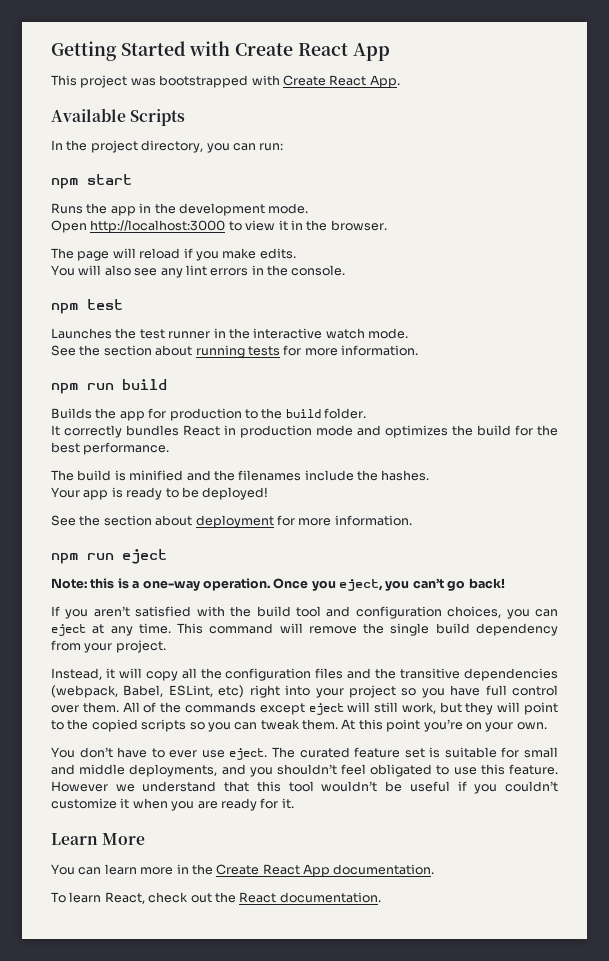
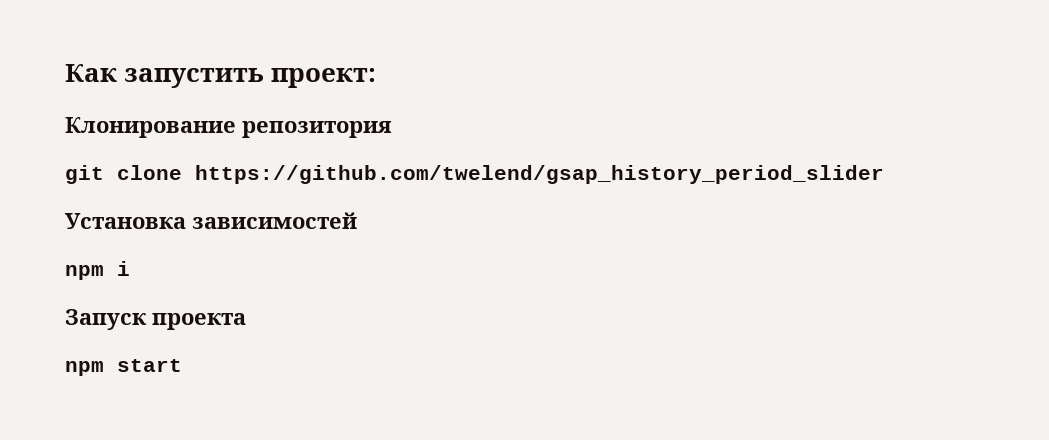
[51,41,390,61] [51,75,400,88] [51,108,186,126] [51,140,284,153] [51,174,132,189] [51,203,309,216] [51,220,387,233] [51,248,296,261] [51,265,346,278] [51,299,123,314] [51,328,408,339] [51,345,418,358] [51,379,167,394] [51,408,366,421] [51,425,558,438] [51,442,170,455] [51,470,430,481] [51,487,269,500] [51,515,412,528] [51,549,167,564] [51,578,505,591] [51,606,558,619] [51,623,558,636] [51,640,166,653] [51,668,559,681] [51,685,559,698] [51,702,558,715] [51,719,547,732] [51,747,558,760] [51,764,558,777] [51,781,559,794] [51,798,294,811] [51,833,146,845] [51,864,435,877] [51,892,381,904] Getting Started with Create React App // This project was bootstrapped with Create React App. // Available Scripts // In the project directory, you can run: // npm start // Runs the app in the development mode. // Open http://localhost:3000 to view it in the browser. // The page will reload if you make edits. // You will also see any lint errors in the console. // npm test // Launches the test runner in the interactive watch mode. // See the section about running tests for more information. // npm run build // Builds the app for production to the build folder. // It correctly bundles React in production mode and optimizes the build for the best performance. // The build is minified and the filenames include the hashes. // Your app is ready to be deployed! // See the section about deployment for more information. // npm run eject // Note: this is a one-way operation. Once you eject, you can’t go back! // If you aren’t satisfied with the build tool and configuration choices, you can eject at any time. This command will remove the single build dependency from your project. // Instead, it will copy all the configuration files and the transitive dependencies (webpack, Babel, ESLint, etc) right into your project so you have full control over them. All of the commands except eject will still work, but they will point to the copied scripts so you can tweak them. At this point you’re on your own. // You don’t have to ever use eject. The curated feature set is suitable for small and middle deployments, and you shouldn’t feel obligated to use this feature. However we understand that this tool wouldn’t be useful if you couldn’t customize it when you are ready for it. // Learn More // You can learn more in the Create React App documentation. // To learn React, check out the React documentation. -> [65,64,377,88] [65,117,392,138] [65,165,884,184] [65,212,357,229] [65,261,130,280] [65,309,246,330] [65,359,182,376] Как запустить проект: // Клонирование репозитория // git clone https://github.com/twelend/gsap_history_period_slider // Установка зависимостей // npm i // Запуск проекта // npm start

